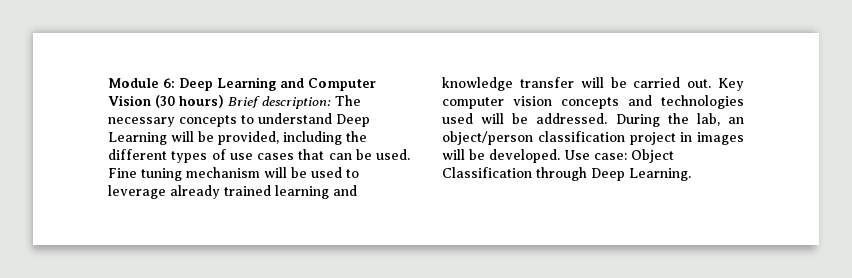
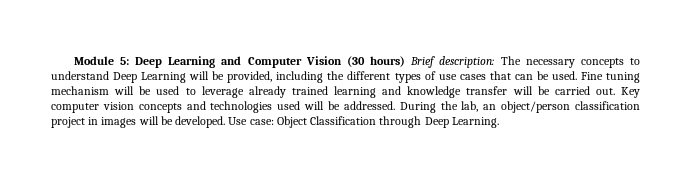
[163,78,175,88] 6: -> [119,57,129,65] 5:

